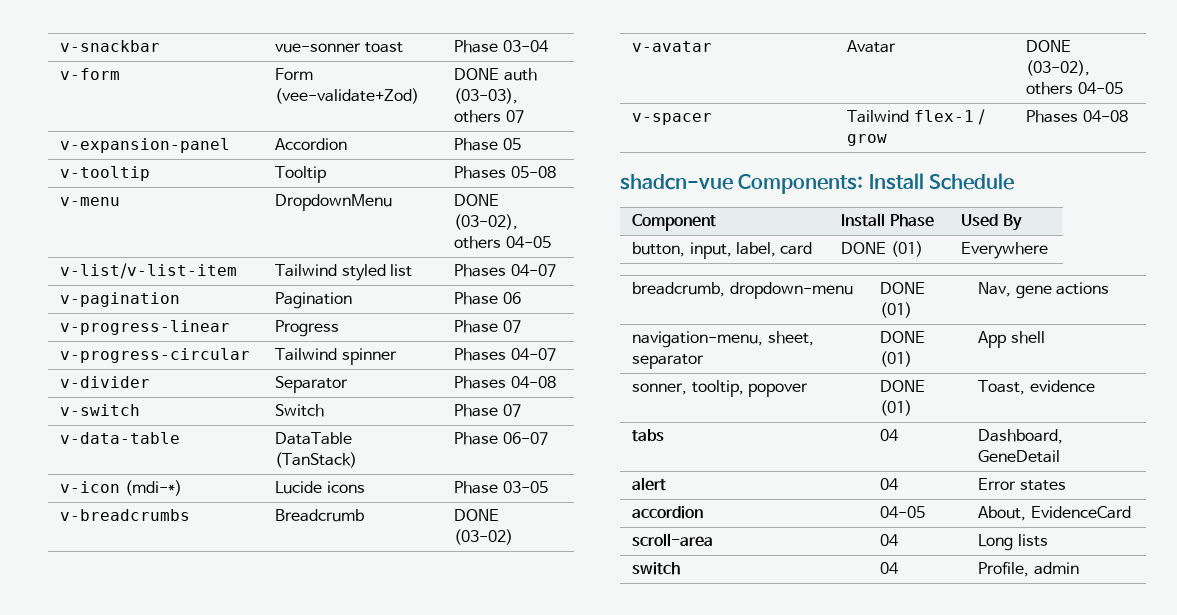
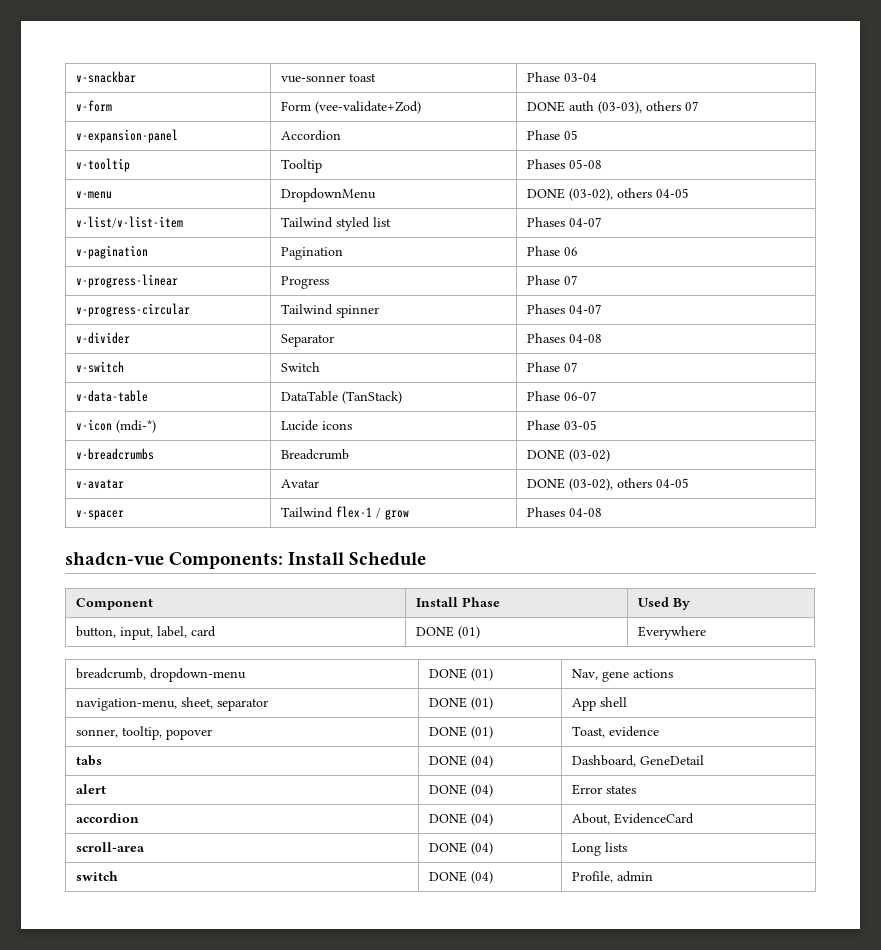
[880,429,900,441] 04 -> [428,755,493,768] DONE (04)
[880,478,900,490] 04 -> [428,784,493,797] DONE (04)
[880,506,926,518] 04-05 -> [428,813,493,826] DONE (04)
[880,534,900,546] 04 -> [428,842,493,855] DONE (04)
[880,562,900,574] 04 -> [428,871,493,884] DONE (04)

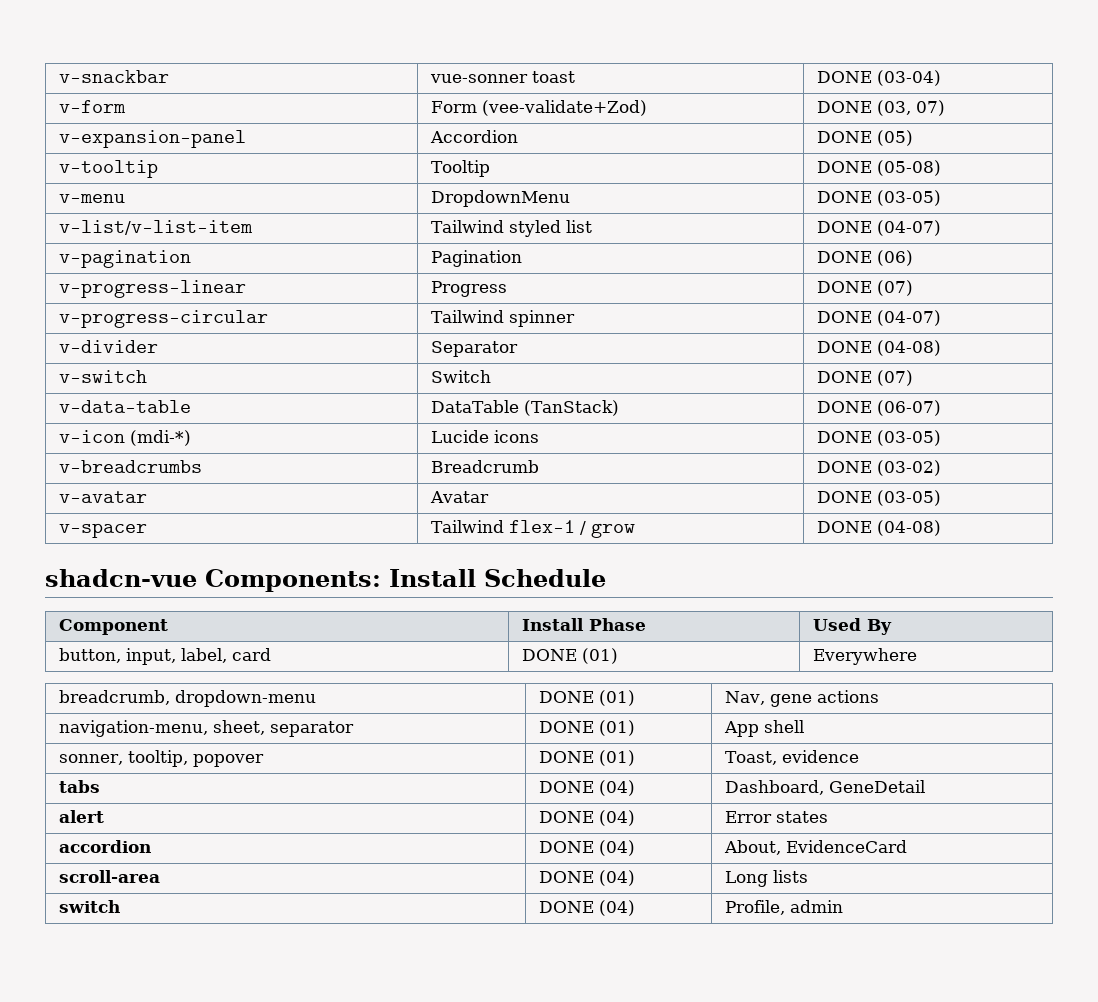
[526,72,597,82] Phase 03-04 -> [816,70,941,86] DONE (03-04)
[568,101,699,114] auth (03-03), others 07 -> [876,100,945,116] (03, 07)
[526,130,578,140] Phase 05 -> [816,130,913,146] DONE (05)
[526,159,602,169] Phases 05-08 -> [816,160,941,176] DONE (05-08)
[568,188,689,201] (03-02), others 04-05 -> [876,190,941,206] (03-05)
[526,217,602,227] Phases 04-07 -> [816,220,941,236] DONE (04-07)
[526,246,578,256] Phase 06 -> [816,250,913,266] DONE (06)
[526,275,578,285] Phase 07 -> [816,280,913,296] DONE (07)
[526,304,602,314] Phases 04-07 -> [816,310,941,326] DONE (04-07)
[526,333,602,343] Phases 04-08 -> [816,340,941,356] DONE (04-08)
[526,362,578,372] Phase 07 -> [816,370,913,386] DONE (07)
[526,391,597,401] Phase 06-07 -> [816,400,941,416] DONE (06-07)
[526,420,597,430] Phase 03-05 -> [816,430,941,446] DONE (03-05)
[568,478,689,491] (03-02), others 04-05 -> [876,490,941,506] (03-05)
[526,507,602,517] Phases 04-08 -> [816,520,941,536] DONE (04-08)

